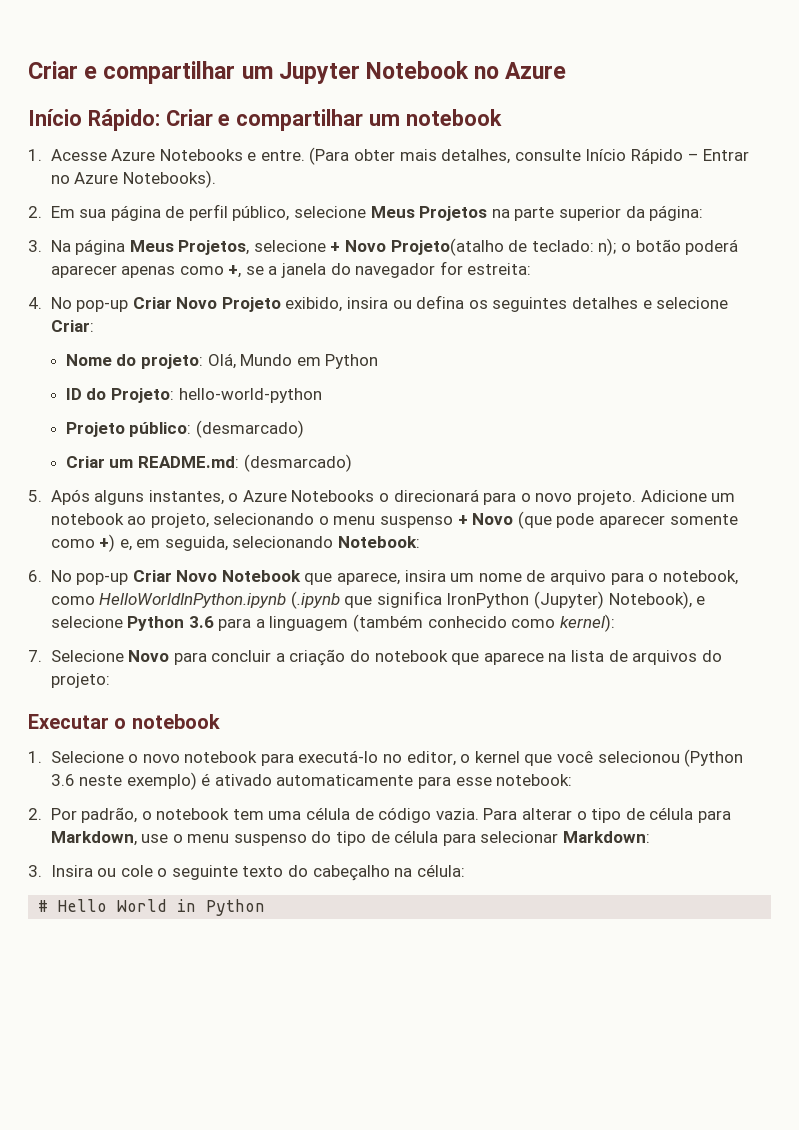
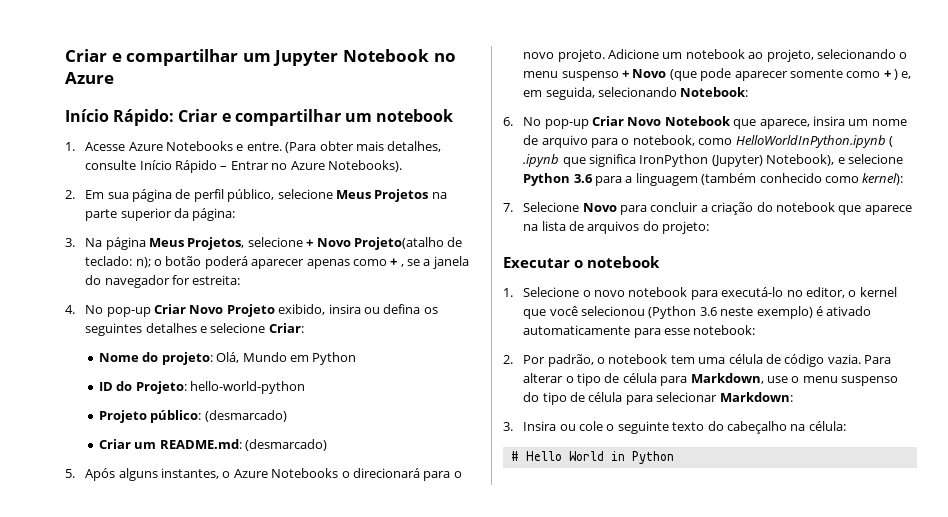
[228,265,242,278] +, -> [390,258,404,267] + ,
[99,534,116,552] +) -> [883,69,899,80] + )
[290,591,340,609] (.ipynb -> [888,136,893,147] [523,154,560,167] ( .ipynb

